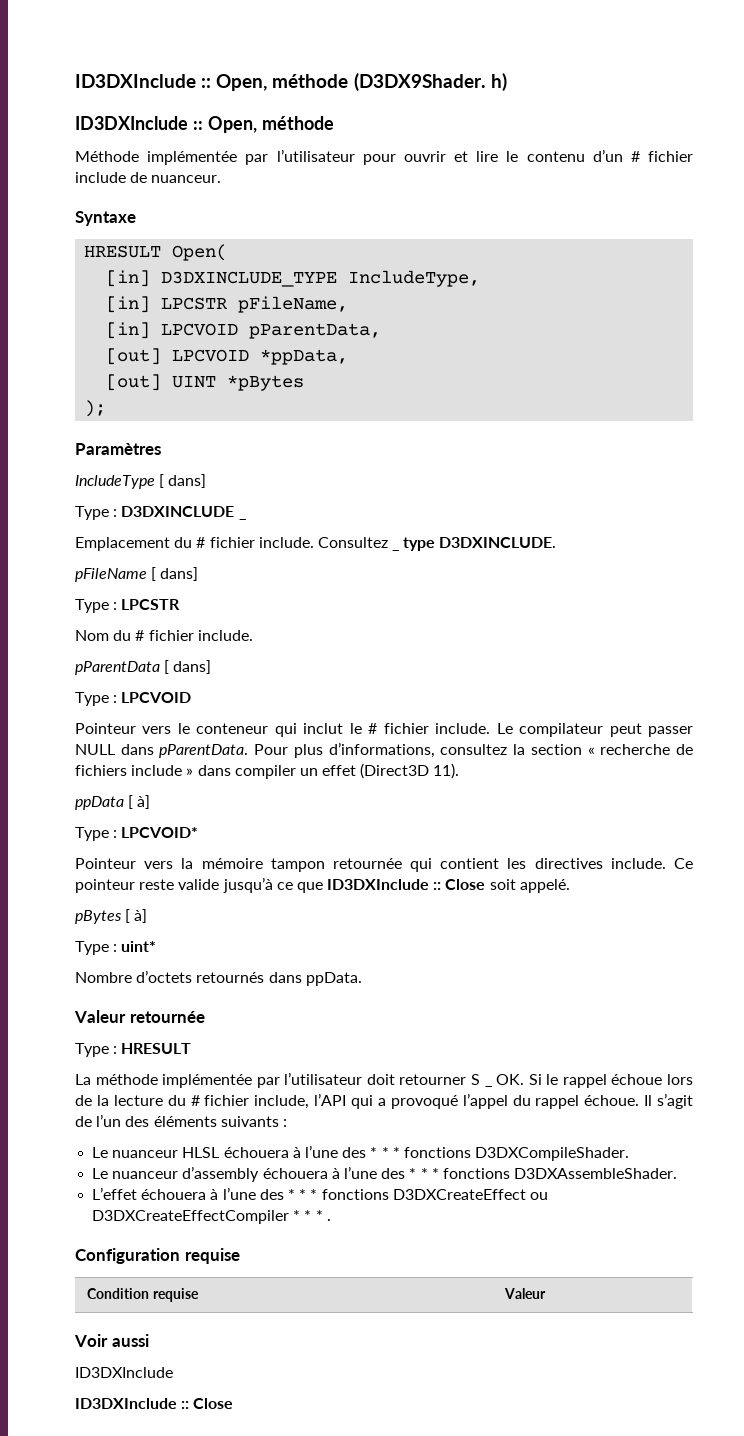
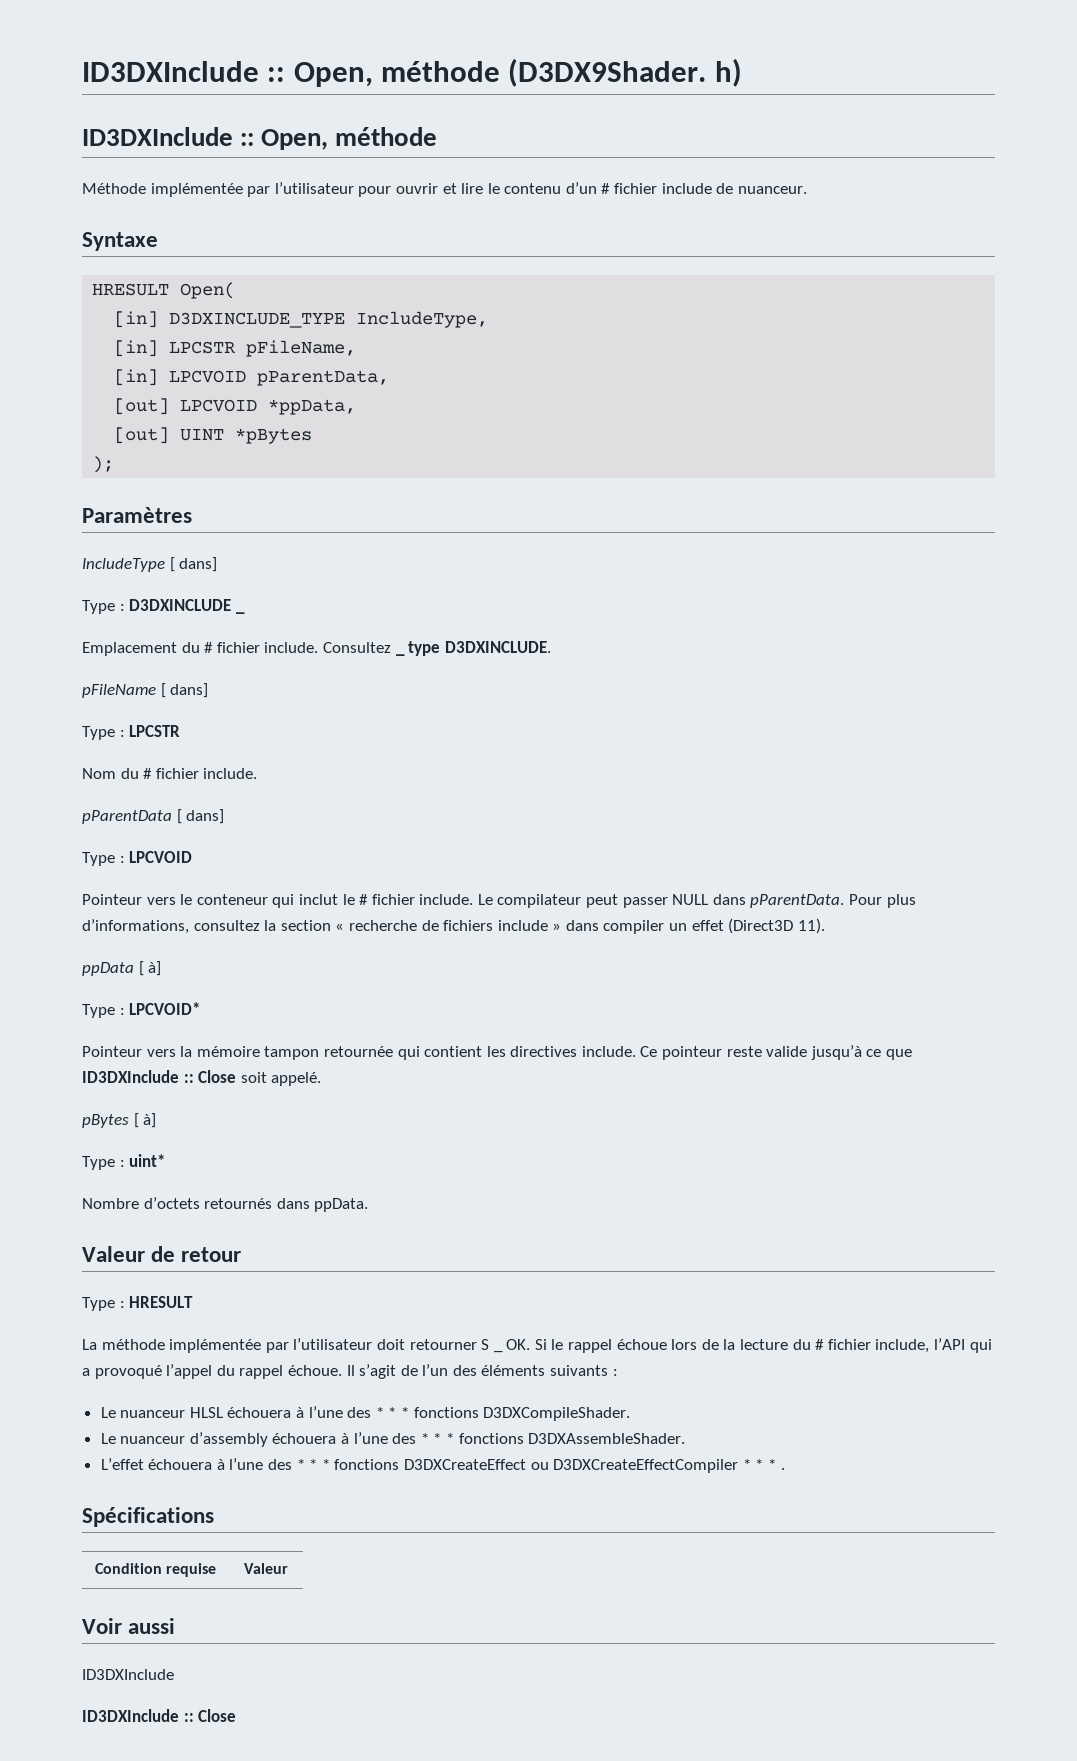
[129,1011,205,1023] retournée -> [151,1246,242,1262] de retour
[75,1248,240,1264] Configuration requise -> [82,1507,214,1527] Spécifications

